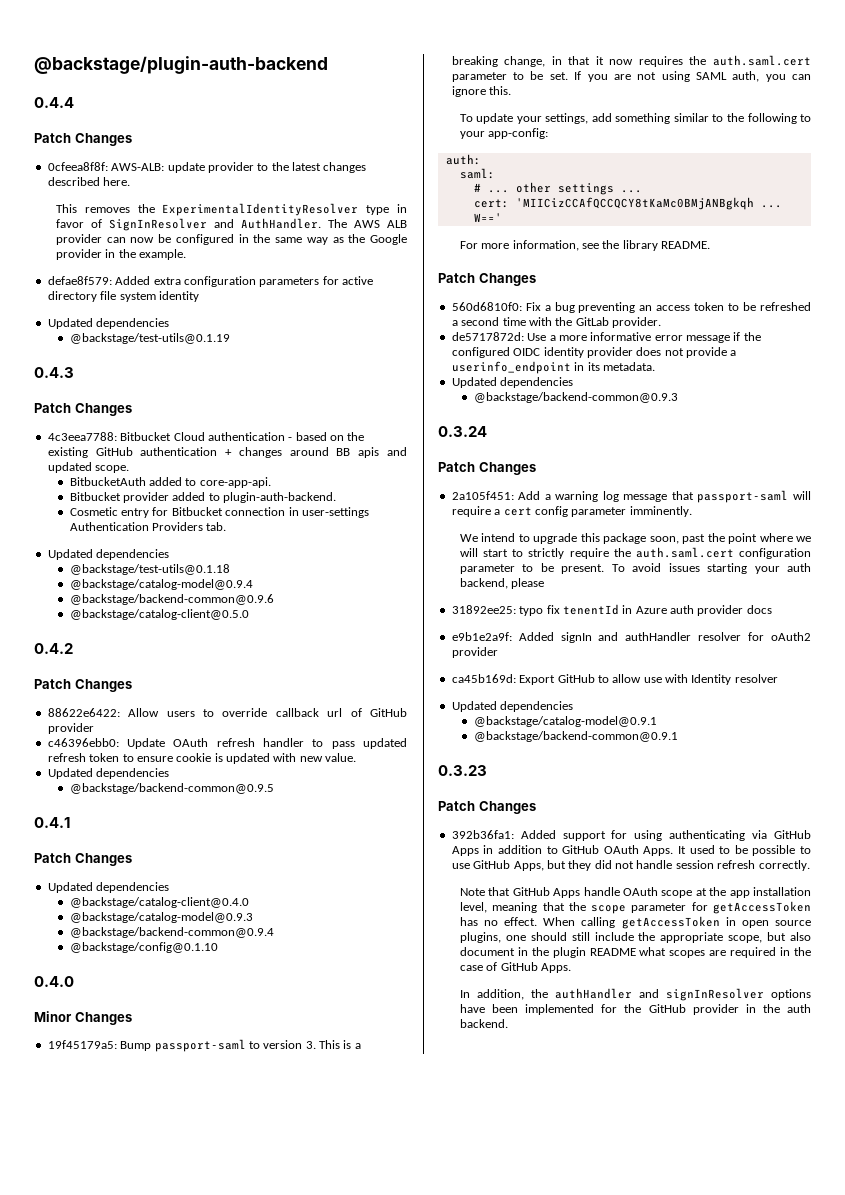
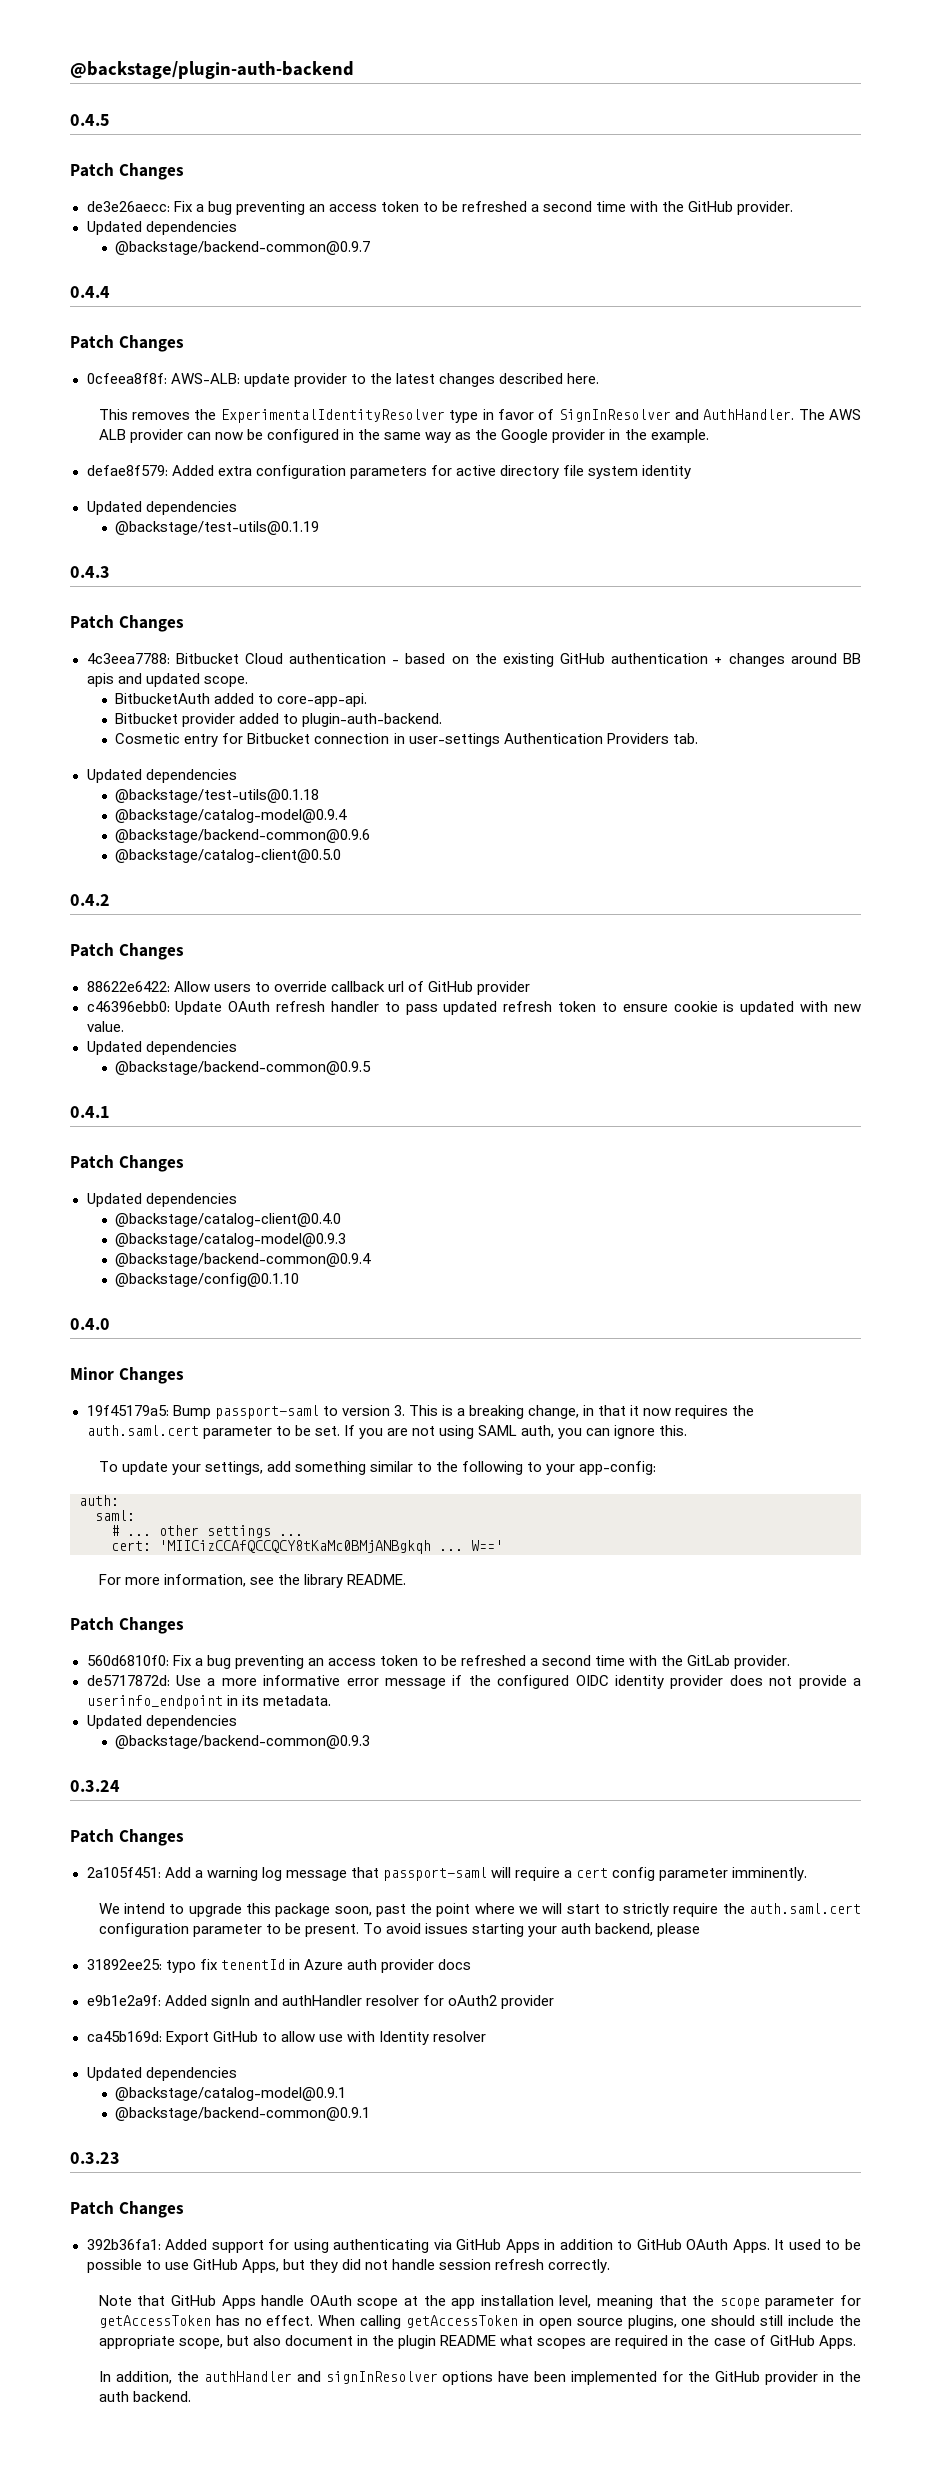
(328, 65) none -> [70,114,110,126] [70,163,184,180] [86,201,794,215] [86,221,237,235] [115,241,371,255] // 0.4.5 // Patch Changes // de3e26aecc: Fix a bug preventing an access token to be refreshed a second time with the GitHub provider. // Updated dependencies // @backstage/backend-common@0.9.7

